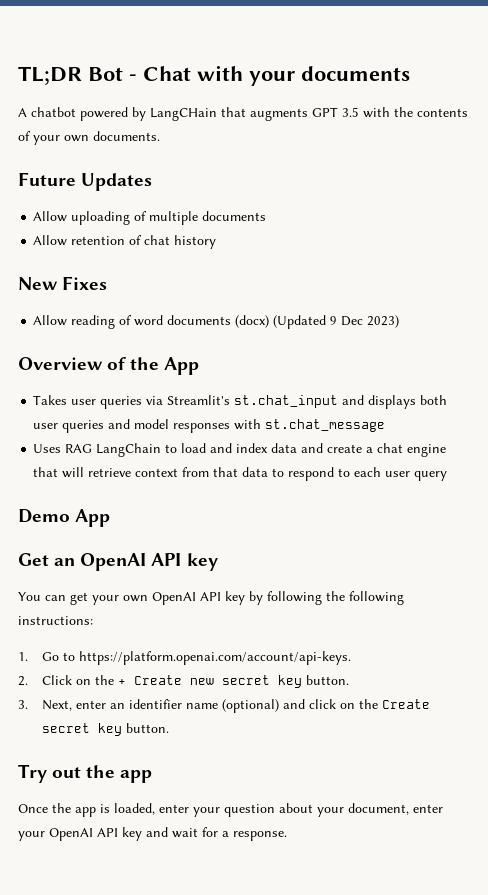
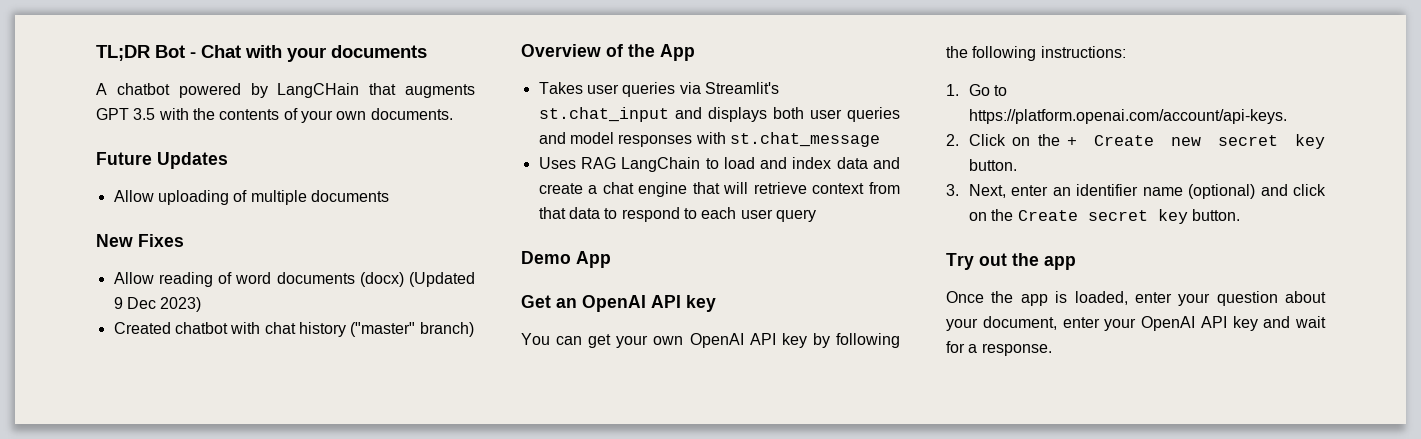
[33,235,217,249] // Allow retention of chat history -> (389, 196) none
(400, 321) none -> [113,322,474,337] // Created chatbot with chat history ("master" branch)

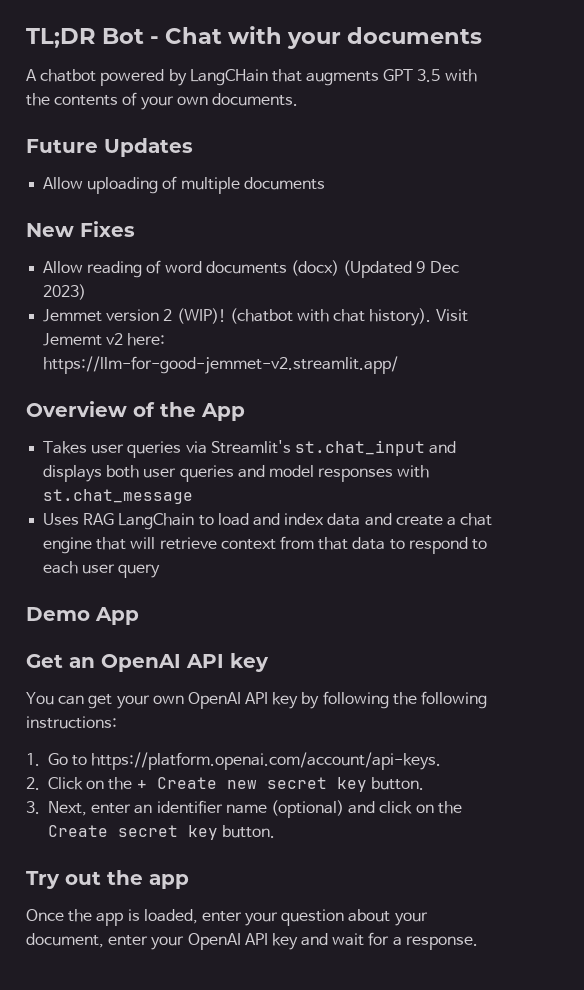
[113,322,474,337] Created chatbot with chat history ("master" branch) -> [43,308,468,326] [43,333,166,346] [43,356,399,374] Jemmet version 2 (WIP)! (chatbot with chat history). Visit Jememt v2 here: https://llm-for-good-jemmet-v2.streamlit.app/

